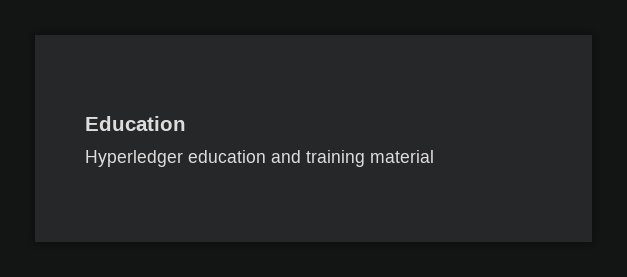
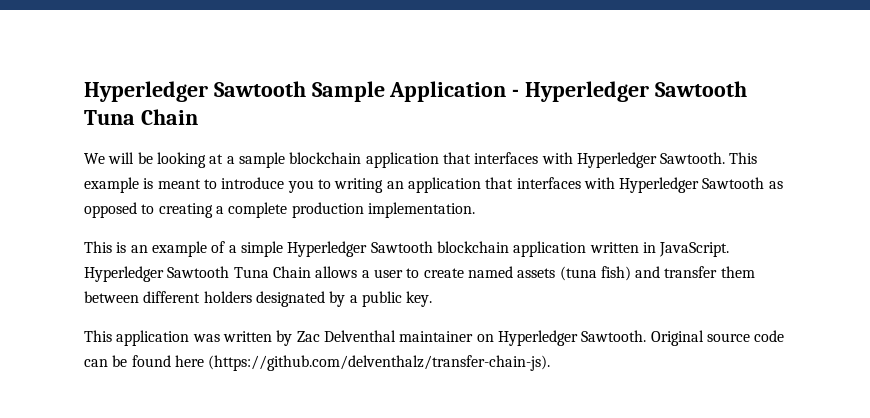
[85,116,186,131] [85,150,434,167] Education // Hyperledger education and training material -> [84,81,747,102] [84,109,198,125] [84,152,758,168] [84,177,783,193] [84,202,475,218] [84,241,730,257] [84,266,755,282] [84,291,433,307] [84,330,785,346] [84,355,551,371] Hyperledger Sawtooth Sample Application - Hyperledger Sawtooth Tuna Chain // We will be looking at a sample blockchain application that interfaces with Hyperledger Sawtooth. This example is meant to introduce you to writing an application that interfaces with Hyperledger Sawtooth as opposed to creating a complete production implementation. // This is an example of a simple Hyperledger Sawtooth blockchain application written in JavaScript. Hyperledger Sawtooth Tuna Chain allows a user to create named assets (tuna fish) and transfer them between different holders designated by a public key. // This application was written by Zac Delventhal maintainer on Hyperledger Sawtooth. Original source code can be found here (https://github.com/delventhalz/transfer-chain-js).

